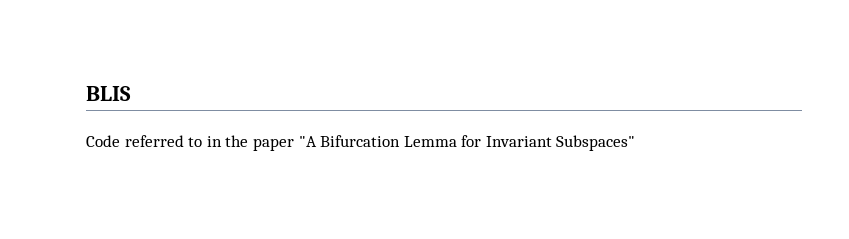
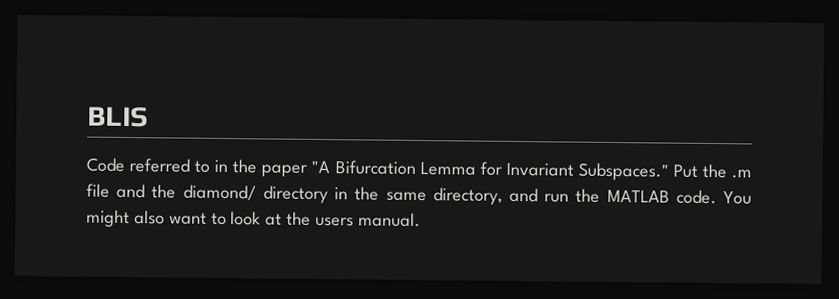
[556,135,636,151] Subspaces" -> [577,162,752,181] [86,183,752,205] [86,209,421,228] Subspaces." Put the .m file and the diamond/ directory in the same directory, and run the MATLAB code. You might also want to look at the users manual.

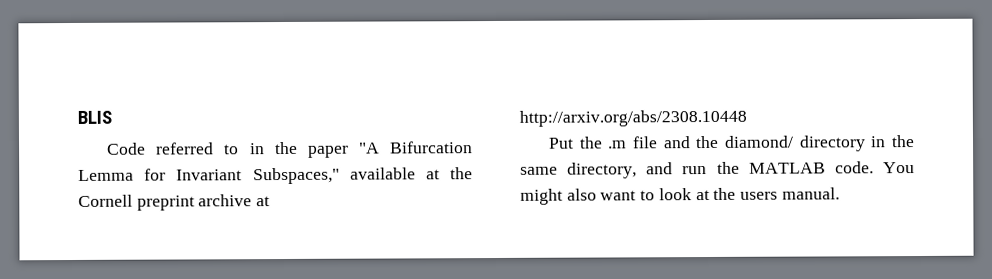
[577,162,669,181] Subspaces." -> [252,167,474,185] [78,194,271,211] [519,109,747,127] Subspaces," available at the Cornell preprint archive at http://arxiv.org/abs/2308.10448 //

